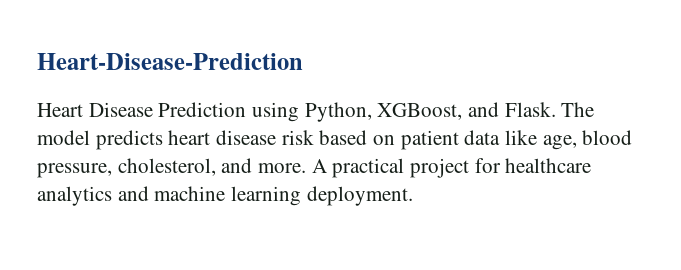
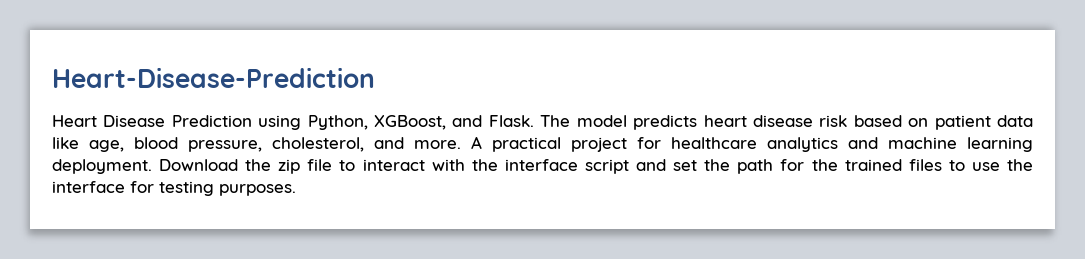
(413, 196) none -> [159,159,1033,174] [52,181,296,196] Download the zip file to interact with the interface script and set the path for the trained files to use the interface for testing purposes.

